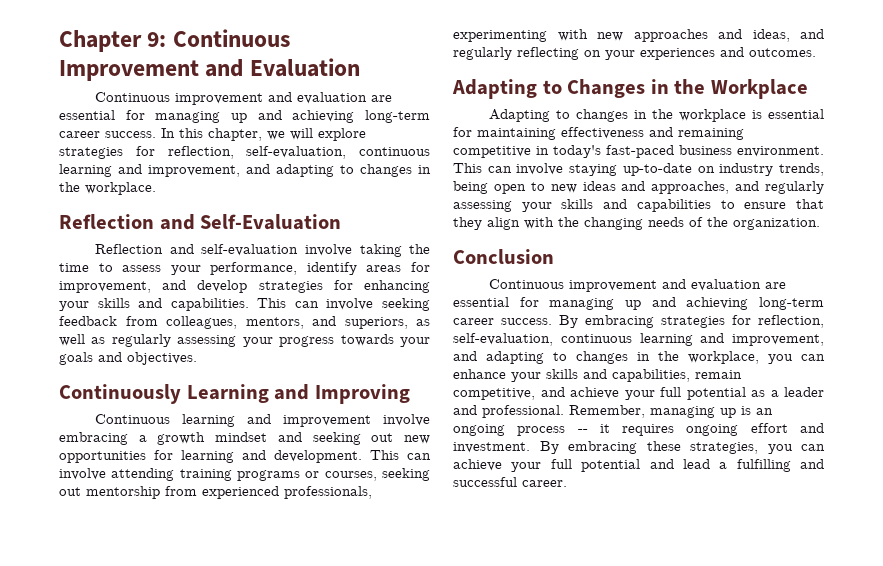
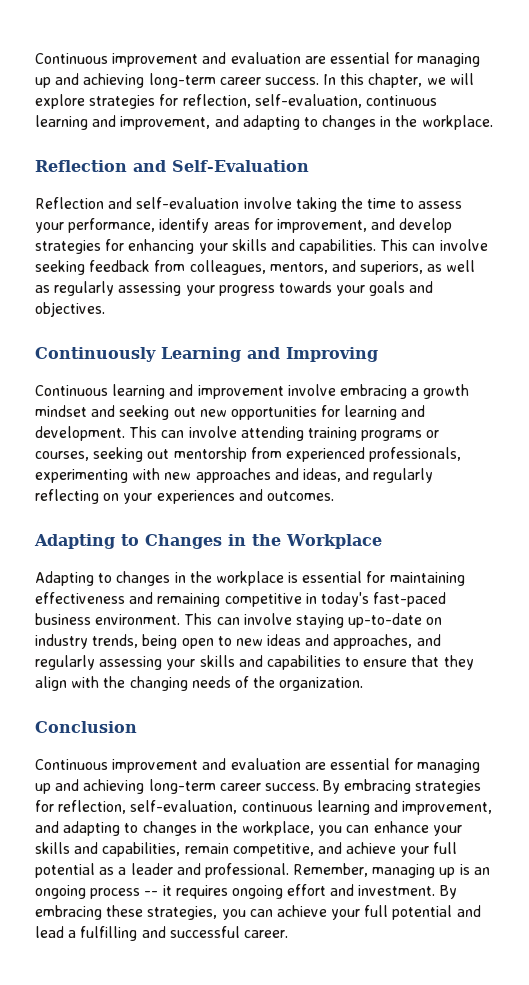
[59,29,290,52] [59,58,360,81] Chapter 9: Continuous Improvement and Evaluation // -> (35, 58) none

